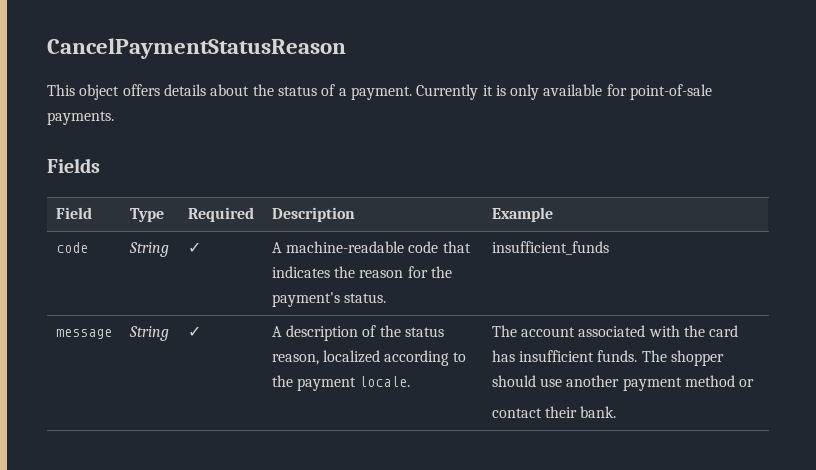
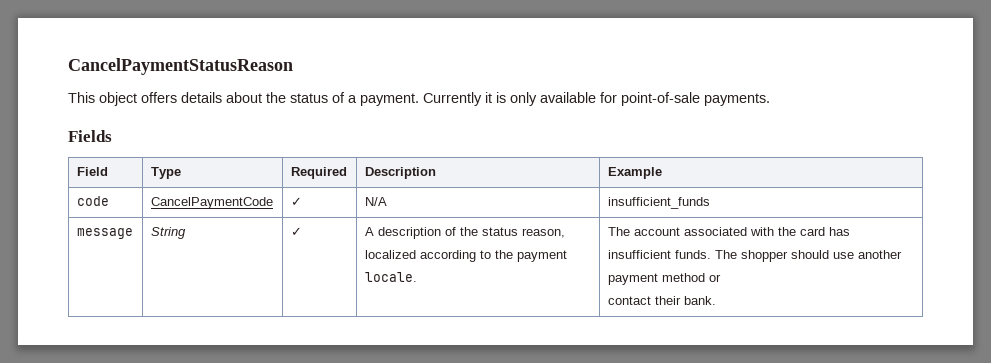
[128,242,169,257] [187,242,201,253] [271,241,471,253] [271,266,453,278] [271,292,387,307] String | ✓ | A machine-readable code that indicates the reason for the payment's status. -> [150,197,273,209] [290,197,302,206] [364,197,387,206] CancelPaymentCode | ✓ | N/A

